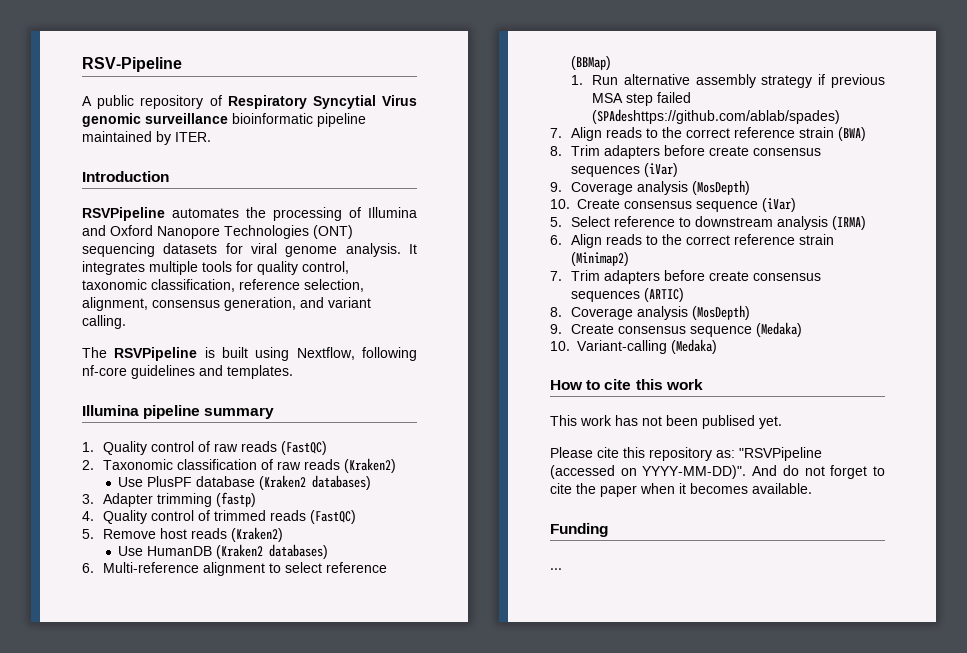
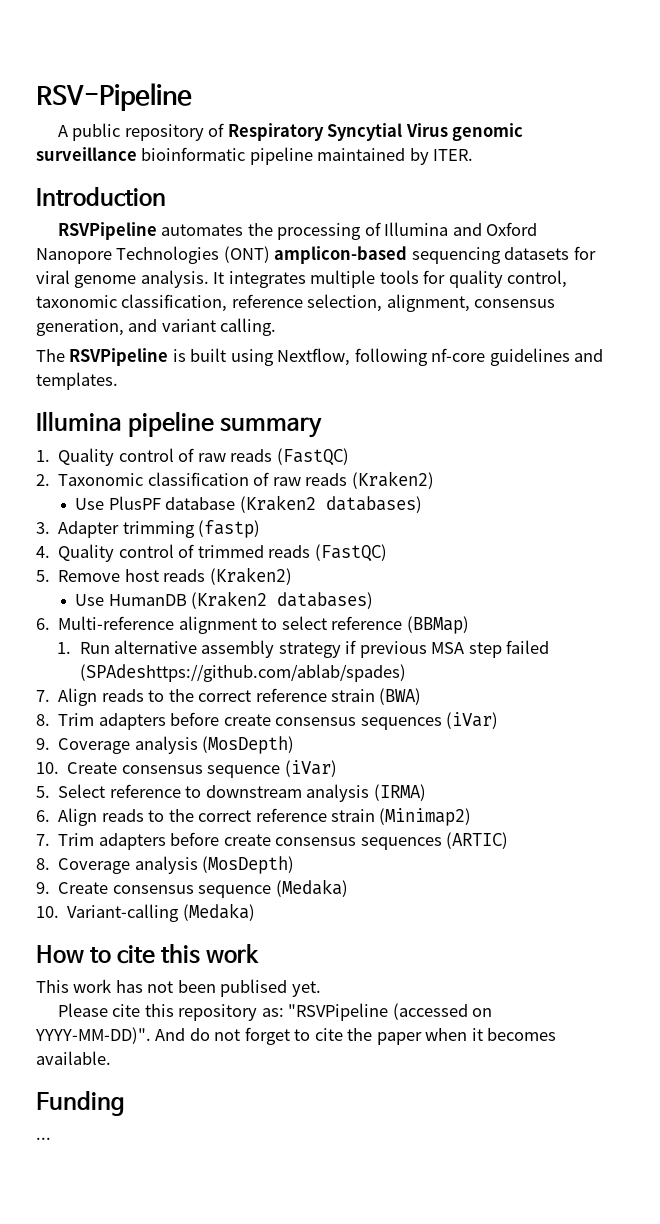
(353, 232) none -> [274,246,408,264] amplicon-based

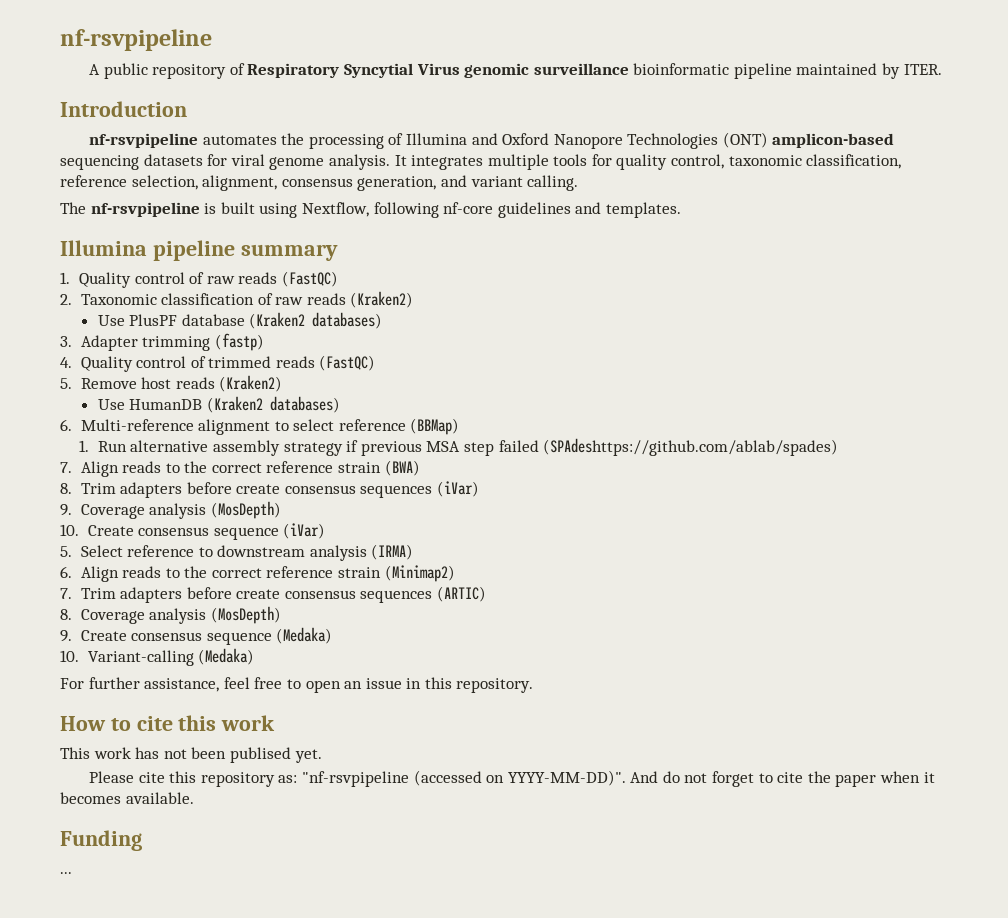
[36,83,192,111] RSV-Pipeline -> [60,29,212,51] nf-rsvpipeline
[57,222,157,240] RSVPipeline -> [88,133,198,148] nf-rsvpipeline
[69,348,169,366] RSVPipeline -> [90,202,200,217] nf-rsvpipeline
(255, 912) none -> [60,677,534,693] // For further assistance, feel free to open an issue in this repository.
[288,1003,389,1021] "RSVPipeline -> [301,771,409,787] "nf-rsvpipeline

